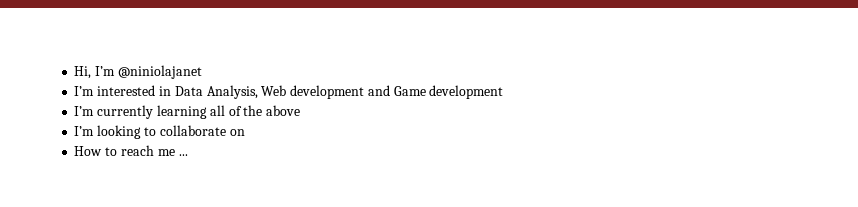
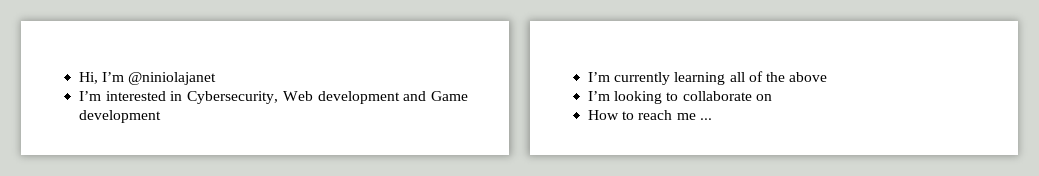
[174,85,258,99] Data Analysis, -> [187,91,279,104] Cybersecurity,

